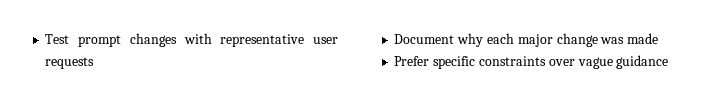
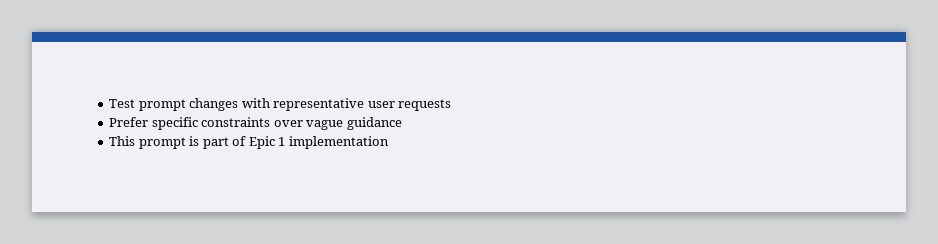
[394,33,659,47] // Document why each major change was made -> (452, 105) none
(669, 62) none -> [109,136,389,149] // This prompt is part of Epic 1 implementation

